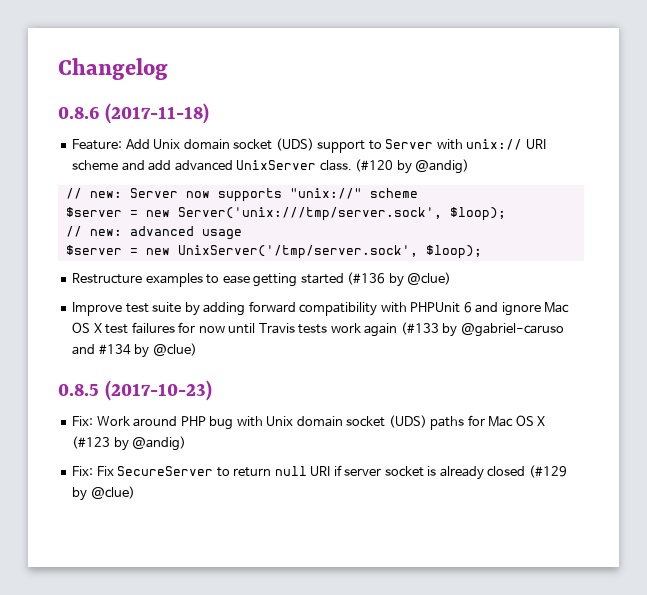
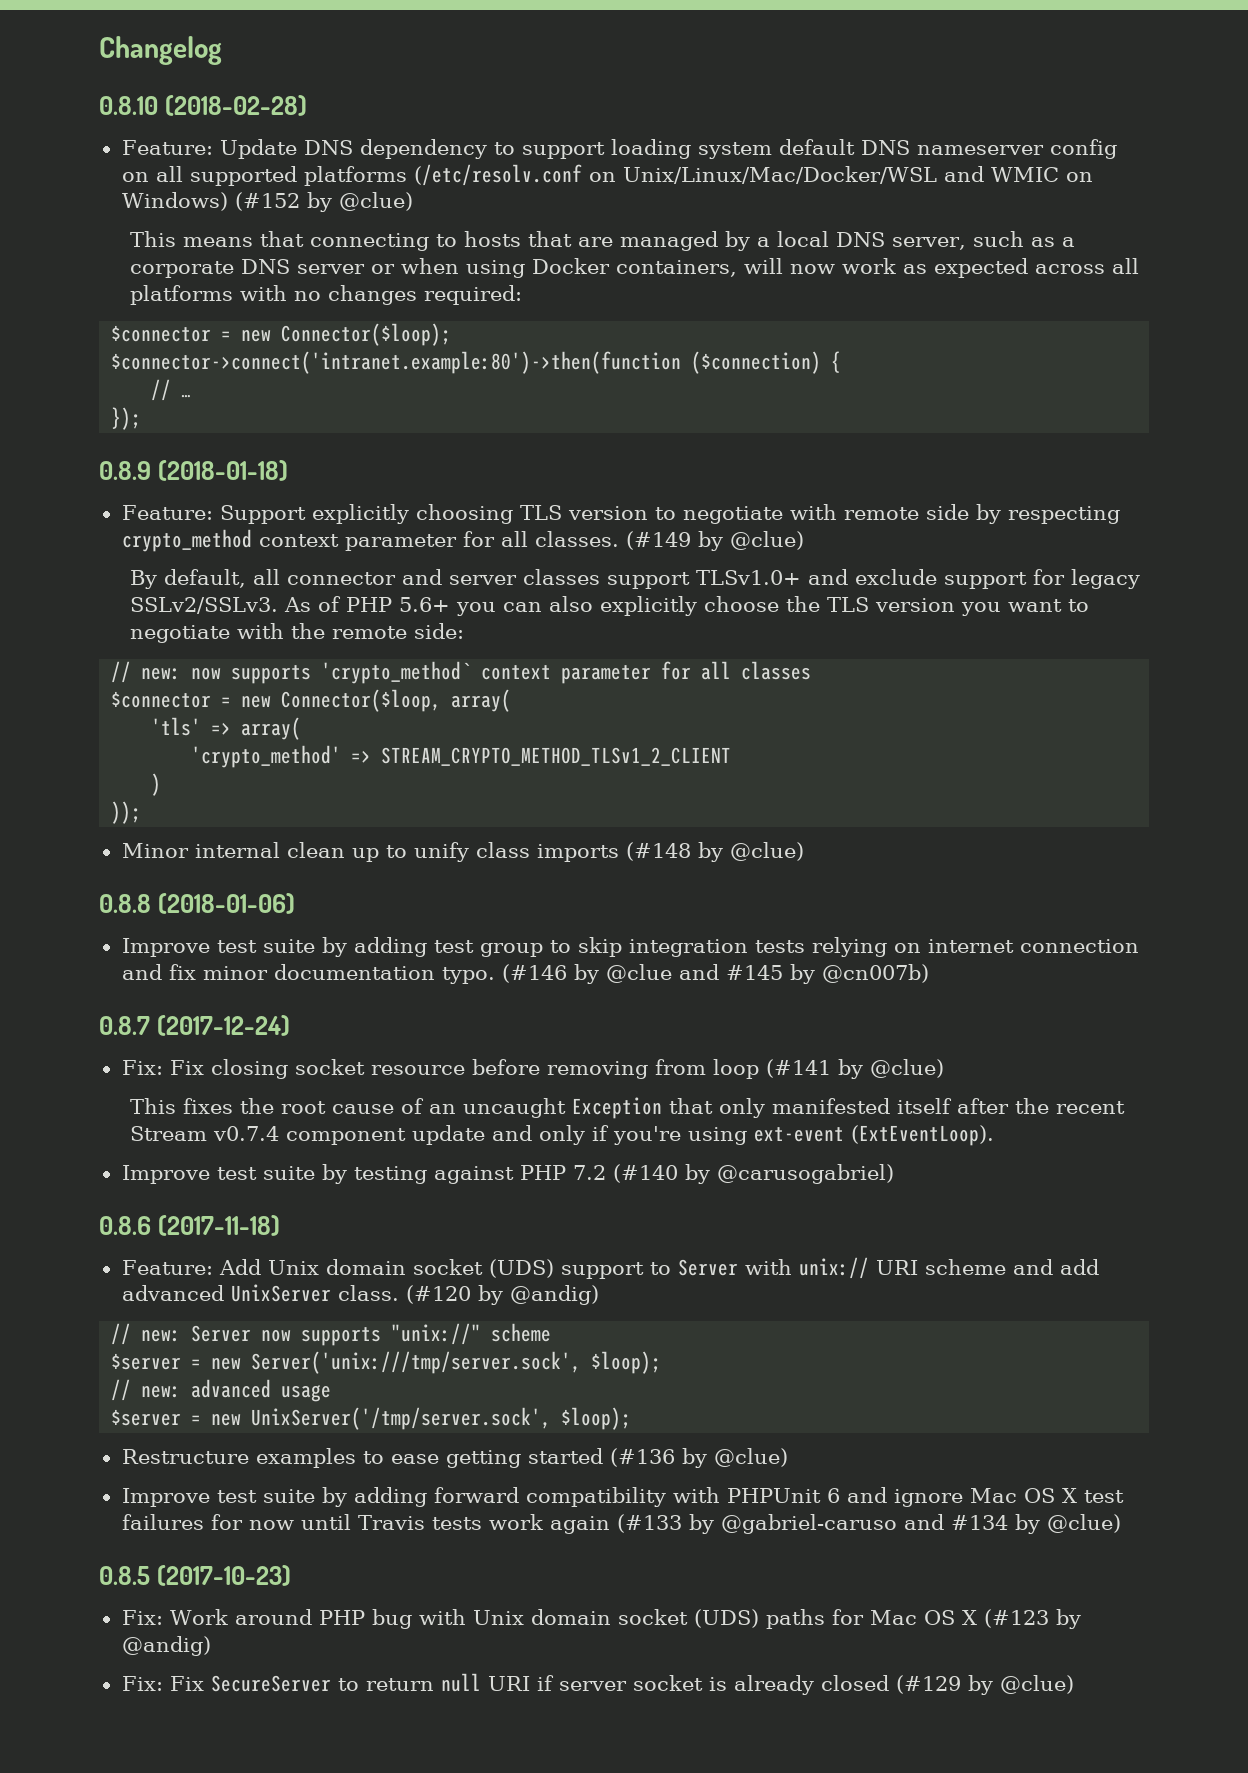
(168, 69) none -> [99,95,307,116] [121,139,1117,159] [121,164,1093,186] [121,192,413,212] [129,231,1075,251] [129,258,1139,278] [129,285,522,305] [111,323,452,346] [111,351,842,374] [151,379,192,401] [111,407,142,430] [99,460,288,481] [121,504,1120,524] [121,529,804,552] [129,569,1140,589] [129,596,1089,616] [129,623,464,643] [111,661,812,684] [111,689,512,712] [151,717,302,740] [191,745,732,768] [151,773,162,796] [111,801,142,824] [121,842,804,862] [99,893,295,914] [121,937,1139,957] [121,964,929,984] [99,1015,290,1036] [121,1059,944,1079] [129,1097,1125,1119] [129,1125,994,1146] [121,1164,894,1184] // 0.8.10 (2018-02-28) // Feature: Update DNS dependency to support loading system default DNS nameserver config on all supported platforms (/etc/resolv.conf on Unix/Linux/Mac/Docker/WSL and WMIC on Windows) (#152 by @clue) // This means that connecting to hosts that are managed by a local DNS server, such as a corporate DNS server or when using Docker containers, will now work as expected across all platforms with no changes required: // $connector = new Connector($loop); // $connector->connect('intranet.example:80')->then(function ($connection) { // // … // }); // 0.8.9 (2018-01-18) // Feature: Support explicitly choosing TLS version to negotiate with remote side by respecting crypto_method context parameter for all classes. (#149 by @clue) // By default, all connector and server classes support TLSv1.0+ and exclude support for legacy SSLv2/SSLv3. As of PHP 5.6+ you can also explicitly choose the TLS version you want to negotiate with the remote side: // // new: now supports 'crypto_method` context parameter for all classes // $connector = new Connector($loop, array( // 'tls' => array( // 'crypto_method' => STREAM_CRYPTO_METHOD_TLSv1_2_CLIENT // ) // )); // Minor internal clean up to unify class imports (#148 by @clue) // 0.8.8 (2018-01-06) // Improve test suite by adding test group to skip integration tests relying on internet connection and fix minor documentation typo. (#146 by @clue and #145 by @cn007b) // 0.8.7 (2017-12-24) // Fix: Fix closing socket resource before removing from loop (#141 by @clue) // This fixes the root cause of an uncaught Exception that only manifested itself after the recent Stream v0.7.4 component update and only if you're using ext-event (ExtEventLoop). // Improve test suite by testing against PHP 7.2 (#140 by @carusogabriel)

